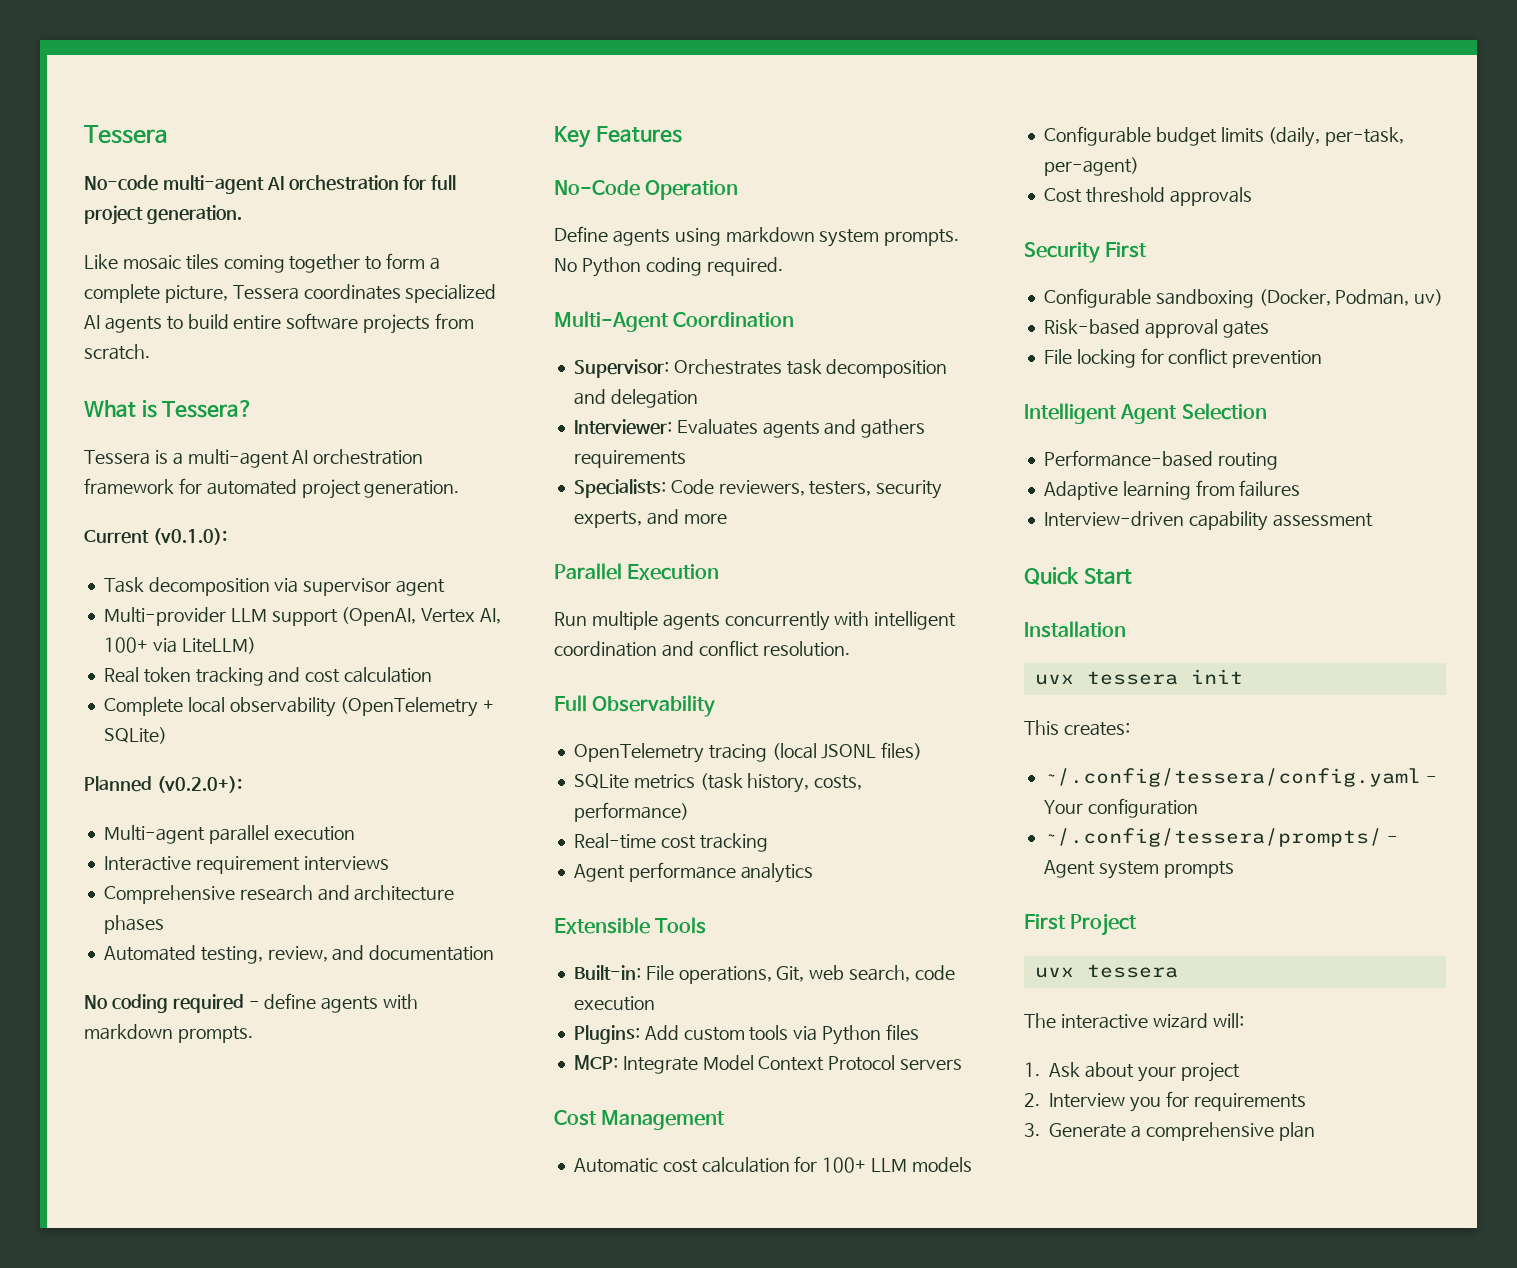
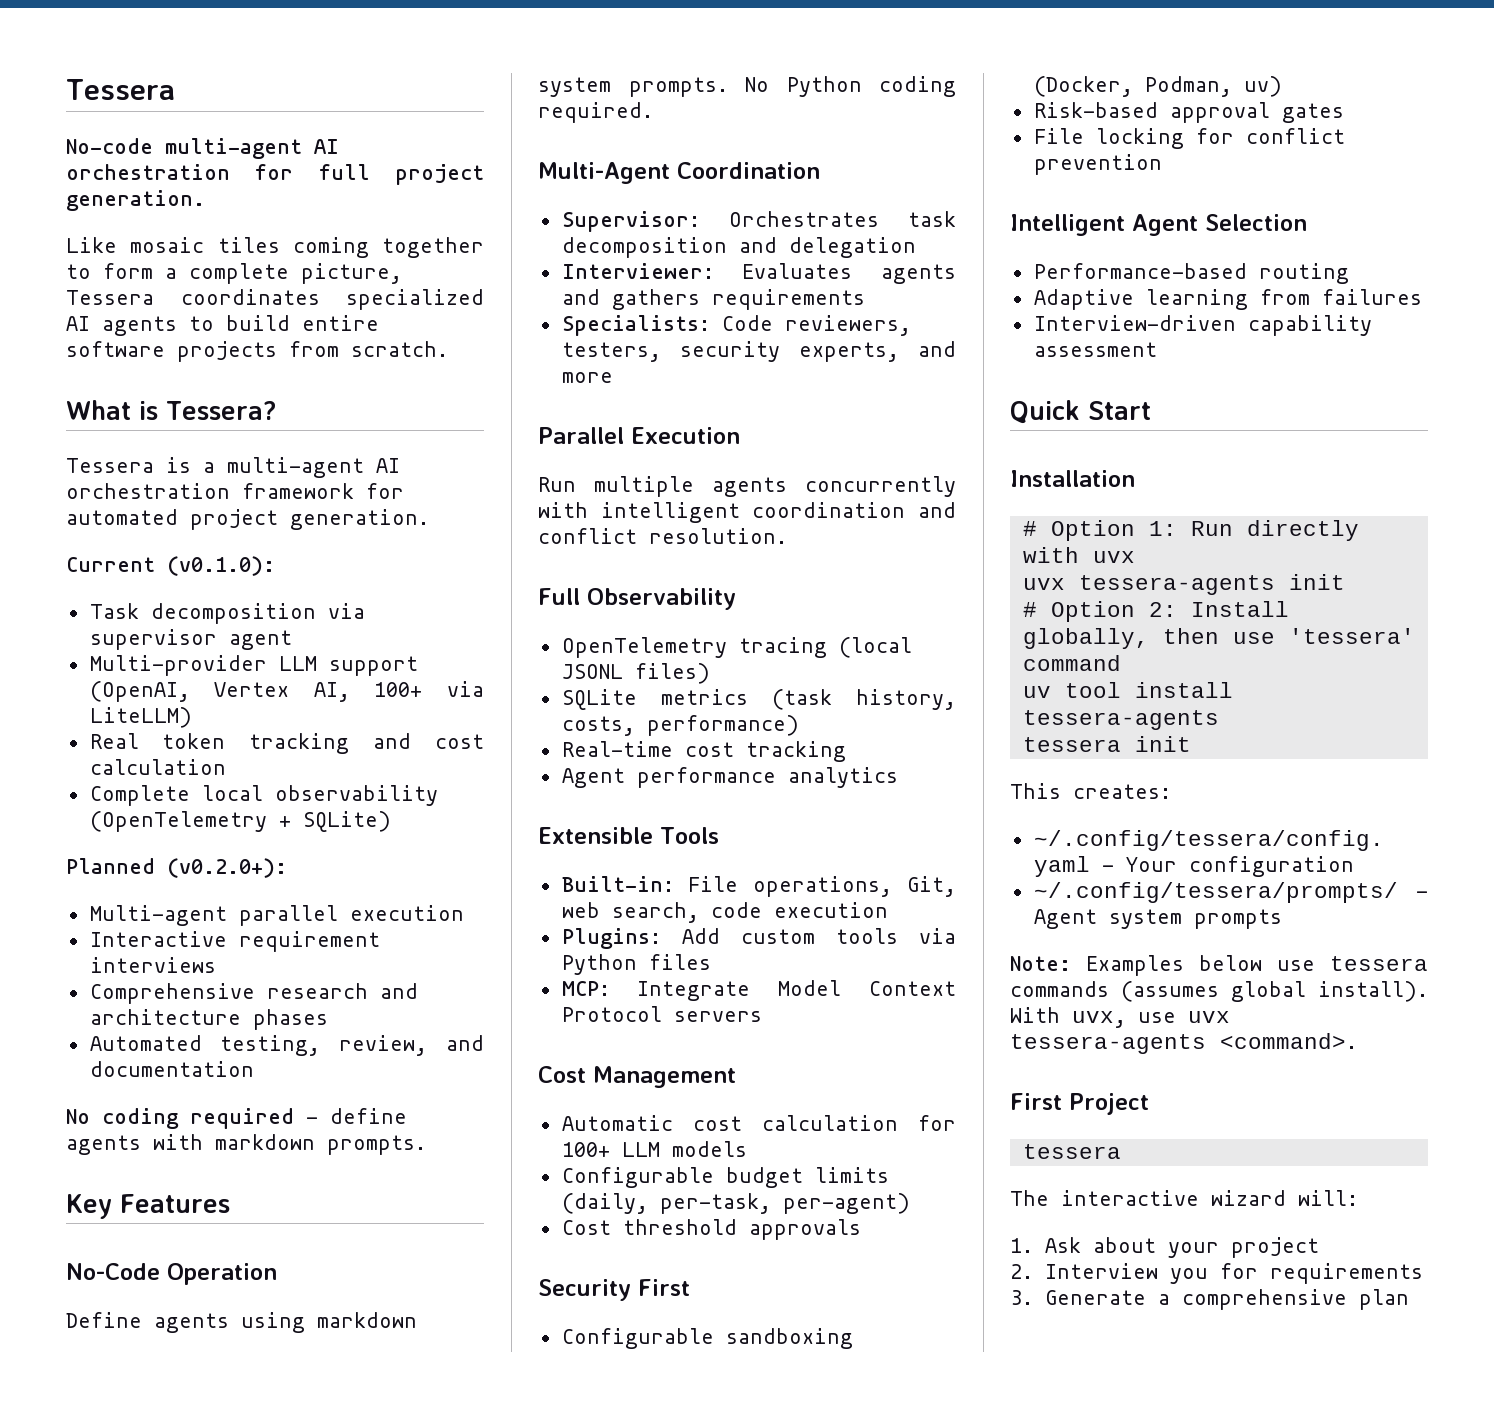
[1034,674,1074,685] uvx -> [1022,520,1359,541] [1022,547,1135,563] [1022,574,1345,595] [1022,601,1289,622] [1022,628,1415,649] [1022,655,1121,671] [1022,682,1233,698] [1022,710,1219,730] # Option 1: Run directly with uvx // uvx tessera-agents init // # Option 2: Install globally, then use 'tessera' command // uv tool install tessera-agents //
(1234, 869) none -> [1010,955,1428,976] [1010,981,1428,1002] [1010,1007,1230,1028] [1010,1033,1357,1054] // Note: Examples below use tessera commands (assumes global install). With uvx, use uvx tessera-agents <command>.
[1034,967,1074,978] uvx -> (1149, 1104) none

